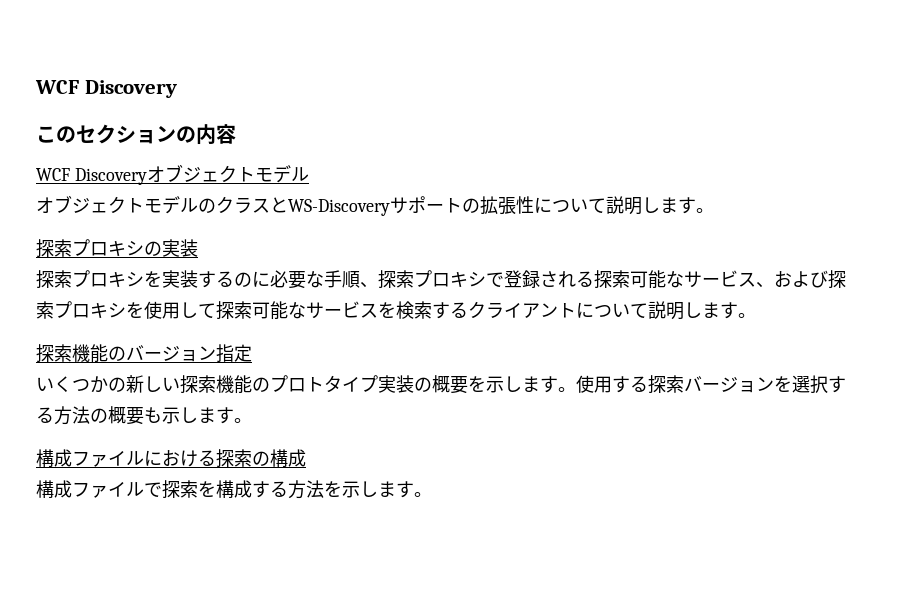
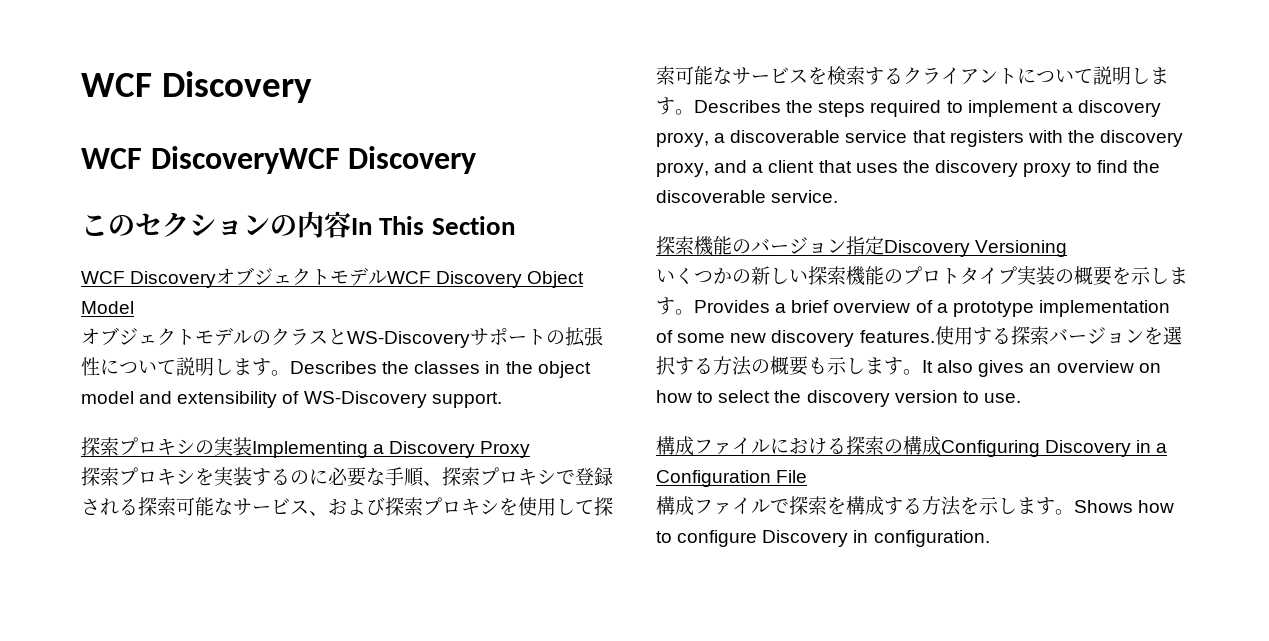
[35,80,177,98] WCF Discovery -> [81,71,312,103] [81,146,477,174] WCF Discovery // WCF DiscoveryWCF Discovery
(236, 134) none -> [351,216,515,235] In This Section
(309, 174) none -> [387,271,585,288] [81,301,134,314] WCF Discovery Object Model
(714, 210) none -> [290,361,591,378] [81,391,502,408] Describes the classes in the object model and extensibility of WS-Discovery support.
(198, 248) none -> [252,441,531,458] Implementing a Discovery Proxy
(756, 315) none -> [694,100,1161,117] [656,130,1184,147] [656,160,1161,177] [656,190,839,203] Describes the steps required to implement a discovery proxy, a discoverable service that registers with the discovery proxy, and a client that uses the discovery proxy to find the discoverable service.
(252, 353) none -> [884,240,1068,257] Discovery Versioning
(576, 389) none -> [694,300,1170,317] [656,330,935,347] Provides a brief overview of a prototype implementation of some new discovery features.
(252, 420) none -> [922,360,1161,377] [656,390,1021,407] It also gives an overview on how to select the discovery version to use.
(306, 458) none -> [941,440,1168,457] [656,470,808,487] Configuring Discovery in a Configuration File
(432, 494) none -> [1074,500,1175,513] [656,530,990,547] Shows how to configure Discovery in configuration.

